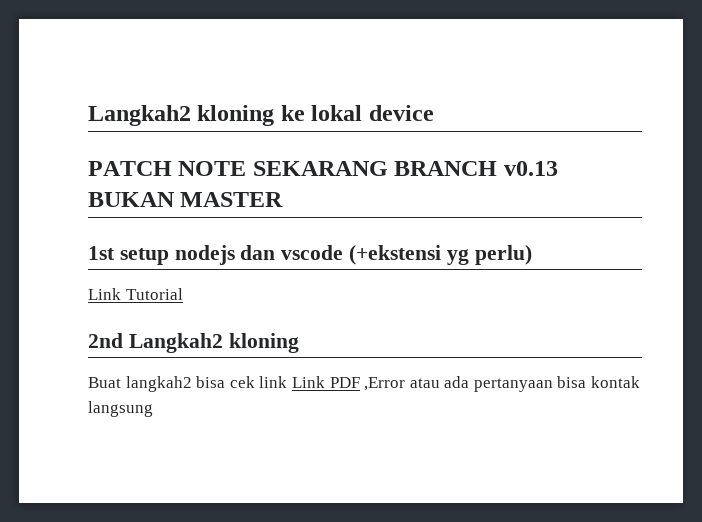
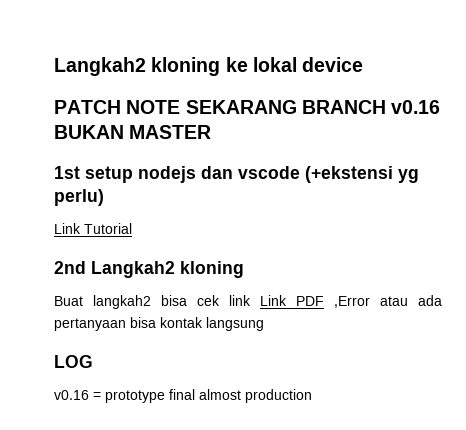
[503,161,558,176] v0.13 -> [391,100,441,114] v0.16
(153, 409) none -> [54,355,93,368] [54,389,312,403] // LOG // v0.16 = prototype final almost production

